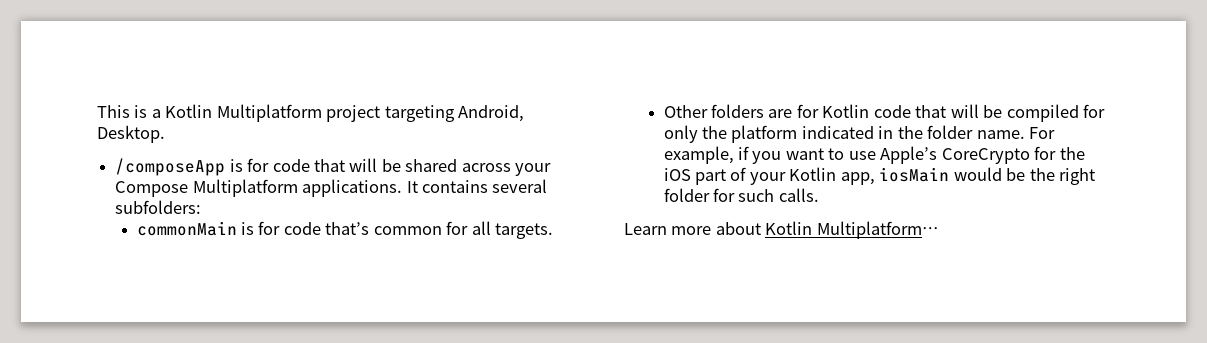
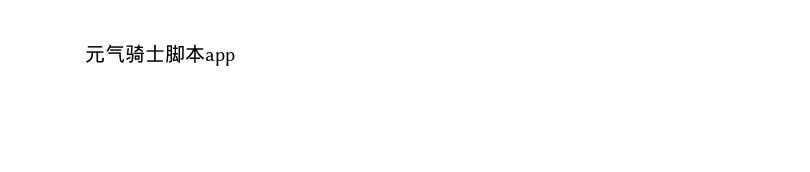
[97,104,525,122] [97,125,165,143] [115,158,552,176] [115,179,548,197] [115,200,202,214] [136,221,554,239] [663,104,1106,122] [663,125,1056,143] [663,146,1085,164] [663,167,1096,185] [663,188,819,202] [624,221,939,239] This is a Kotlin Multiplatform project targeting Android, Desktop. // /composeApp is for code that will be shared across your Compose Multiplatform applications. It contains several subfolders: // commonMain is for code that’s common for all targets. // Other folders are for Kotlin code that will be compiled for only the platform indicated in the folder name. For example, if you want to use Apple’s CoreCrypto for the iOS part of your Kotlin app, iosMain would be the right folder for such calls. // Learn more about Kotlin Multiplatform… -> [85,44,235,66] 元气骑士脚本app

